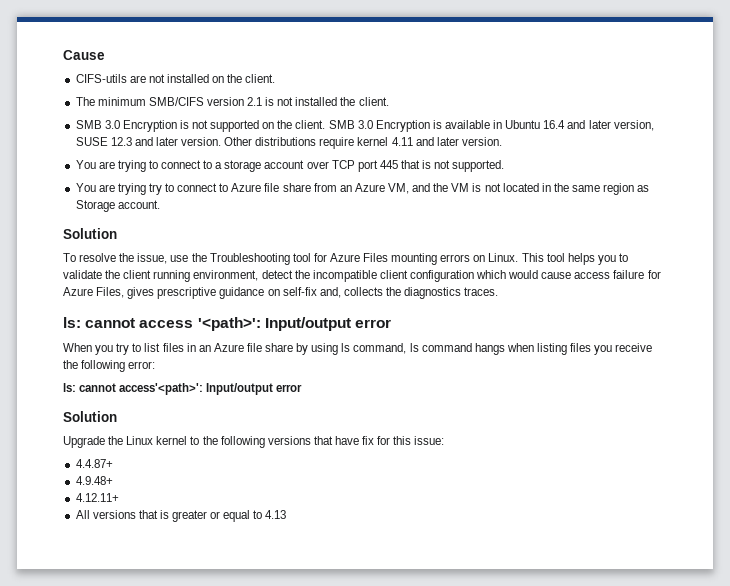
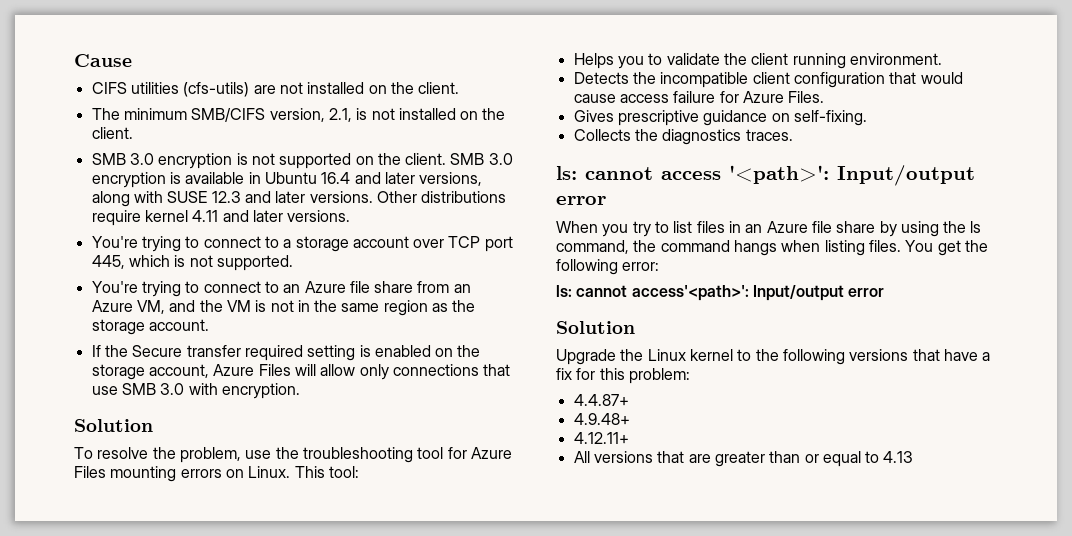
[75,74,127,83] CIFS-utils -> [91,82,250,97] CIFS utilities (cfs-utils)
[206,97,263,106] version 2.1 -> [269,108,352,122] version, 2.1,
(338, 101) none -> [460,111,479,120] on
[122,120,177,132] Encryption -> [158,153,233,169] encryption
[375,120,430,132] Encryption -> [91,172,166,188] encryption
[613,120,654,131] version, -> [419,172,483,186] [91,191,163,207] versions, along with
[181,137,222,146] version. -> [309,191,373,203] versions.
[461,137,502,146] [75,160,115,169] version. // You are -> [287,210,351,222] [91,236,138,248] versions. // You're
[379,160,421,169] 445 that -> [91,255,170,269] 445, which
[75,183,229,195] You are trying try to connect to -> [91,281,301,297] You're trying to connect to an
[502,183,539,192] located -> (294, 306) none
[75,200,115,212] Storage -> [452,300,476,312] [91,319,145,335] the storage
(160, 204) none -> [91,345,481,361] [91,364,511,380] [91,383,300,399] // If the Secure transfer required setting is enabled on the storage account, Azure Files will allow only connections that use SMB 3.0 with encryption.
[137,253,168,264] issue, -> [179,447,241,463] problem,
[209,253,290,265] Troubleshooting -> [302,447,413,463] troubleshooting
[546,253,595,265] tool helps -> [328,466,359,478] [573,53,614,69] tool: // Helps
[193,270,293,281] environment, detect -> [849,53,942,65] [573,72,629,84] environment. // Detects
[476,270,507,279] which -> [889,72,917,84] that
[96,287,155,299] Files, gives -> [788,91,825,103] [573,110,614,122] Files. // Gives
[282,287,383,298] self-fix and, collects -> [793,110,867,126] [573,129,631,141] self-fixing. // Collects
(339, 349) none -> [943,221,967,233] the
[409,343,419,352] ls -> [633,240,657,252] the
[570,343,653,355] files you receive -> [868,240,961,256] files. You get
(359, 440) none -> [982,352,991,361] a
[414,436,445,445] issue: -> [628,368,690,384] problem:
[159,510,208,522] is greater -> [688,451,801,467] are greater than

